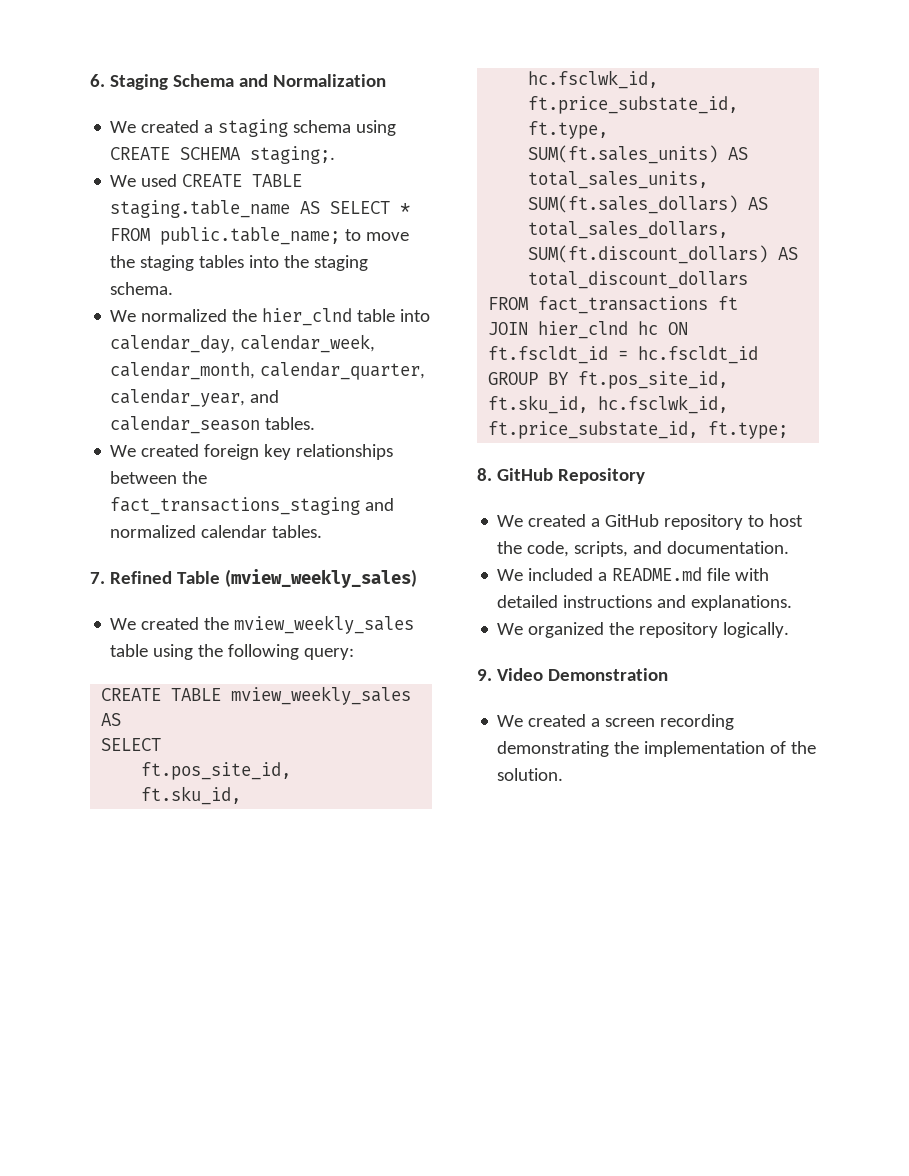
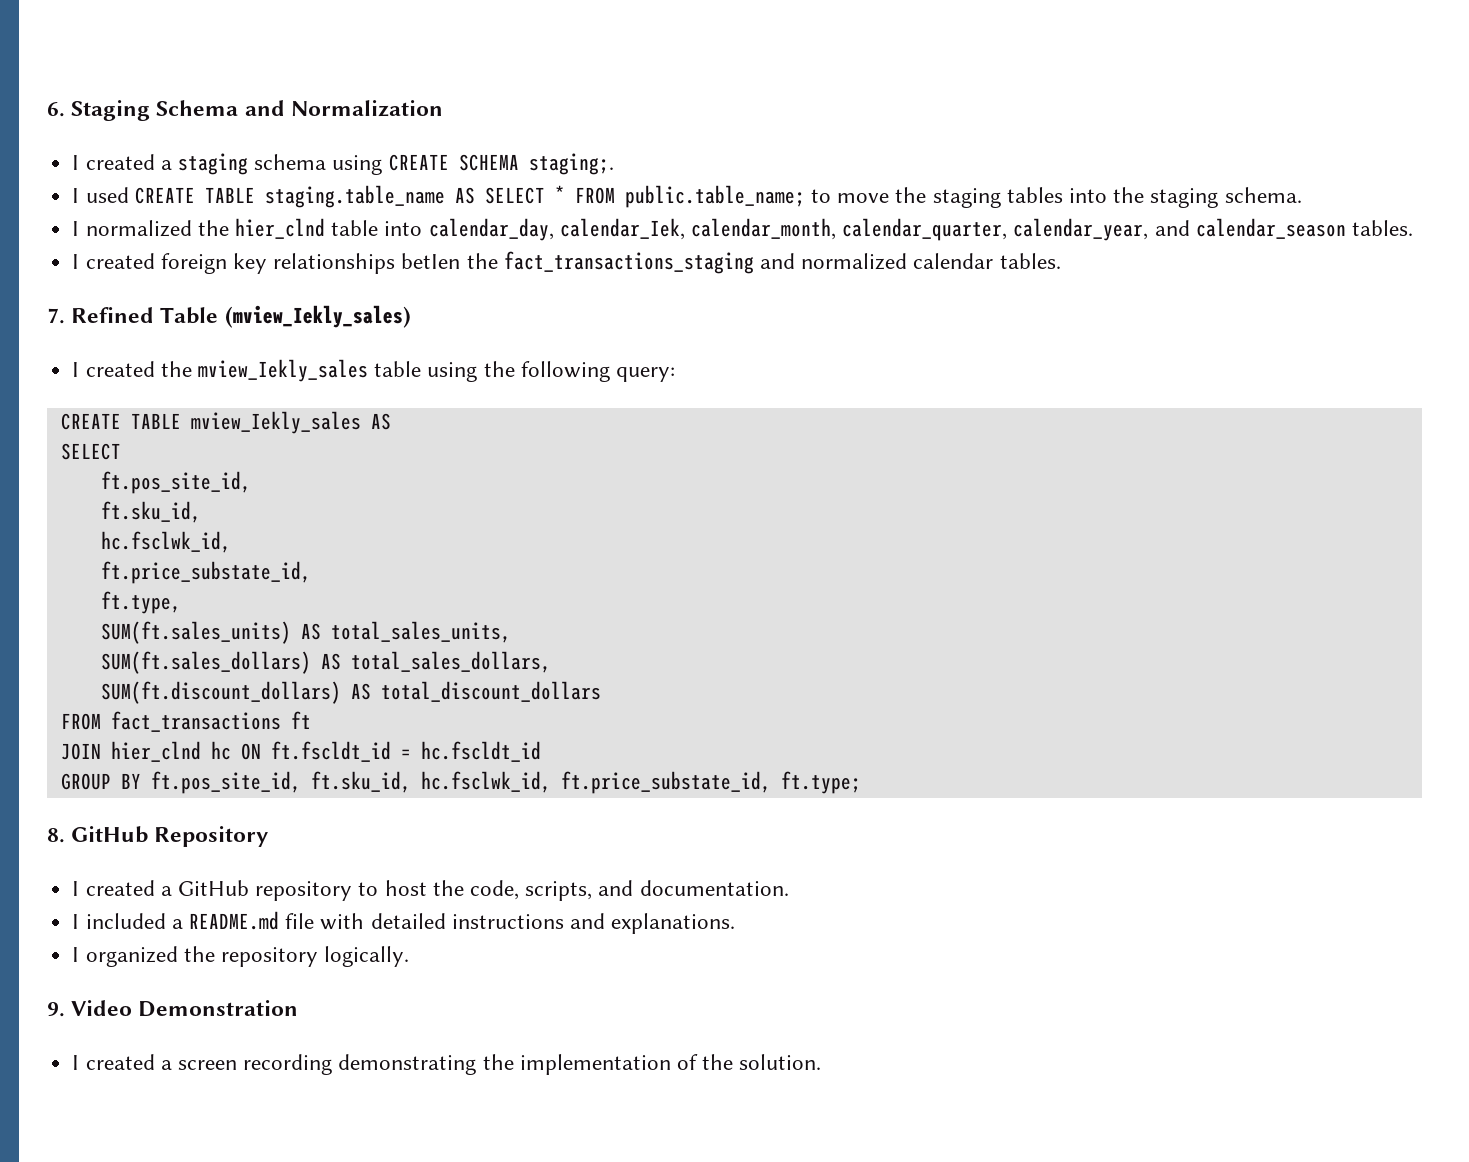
[110,121,137,133] We -> [72,155,80,170] I
[110,175,137,187] We -> [72,188,80,203] I
[110,310,137,322] We -> [72,221,80,236] I
[240,334,376,353] calendar_week, -> [559,218,685,240] calendar_Iek,
[110,445,137,457] We -> [72,254,80,269] I
[110,471,178,484] between -> [401,253,461,269] betIen
[224,569,417,588] [110,618,137,630] (mview_weekly_sales) // We -> [224,305,411,328] [72,362,80,377] (mview_Iekly_sales) // I
[234,615,415,634] mview_weekly_sales -> [197,359,368,382] mview_Iekly_sales
[231,686,412,705] mview_weekly_sales -> [190,411,361,434] mview_Iekly_sales
[497,515,524,527] We -> [72,881,80,896] I
[497,569,524,581] We -> [72,914,80,929] I
[497,623,524,635] We -> [72,947,80,962] I
[497,715,524,727] We -> [72,1055,80,1070] I

